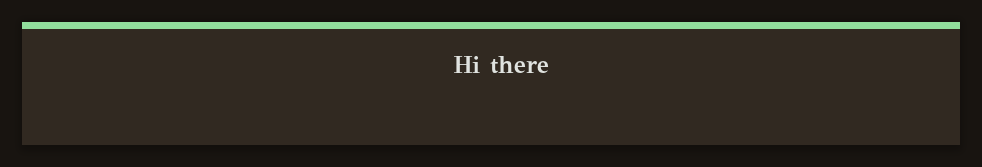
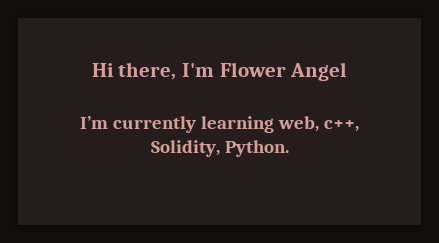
[490,56,549,74] there -> [118,62,348,81] [80,116,359,133] [150,140,289,157] there, I'm Flower Angel // I’m currently learning web, c++, Solidity, Python.

